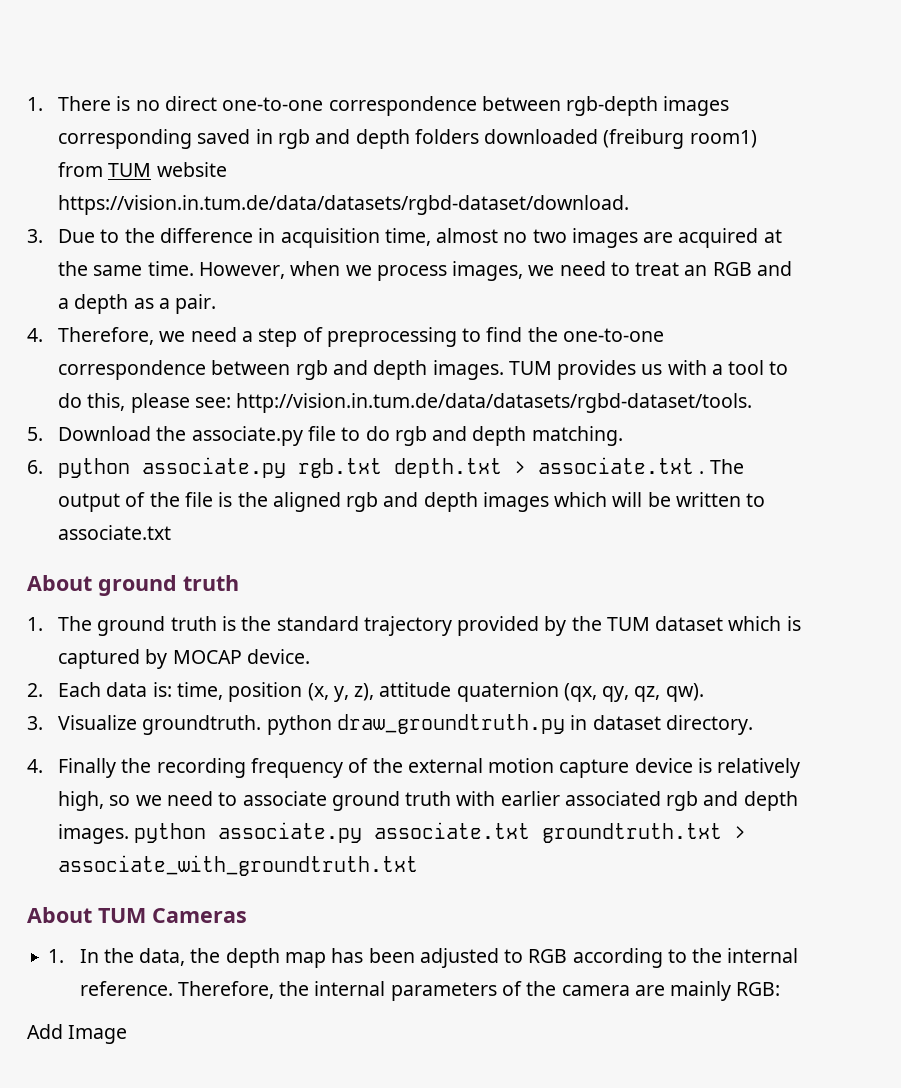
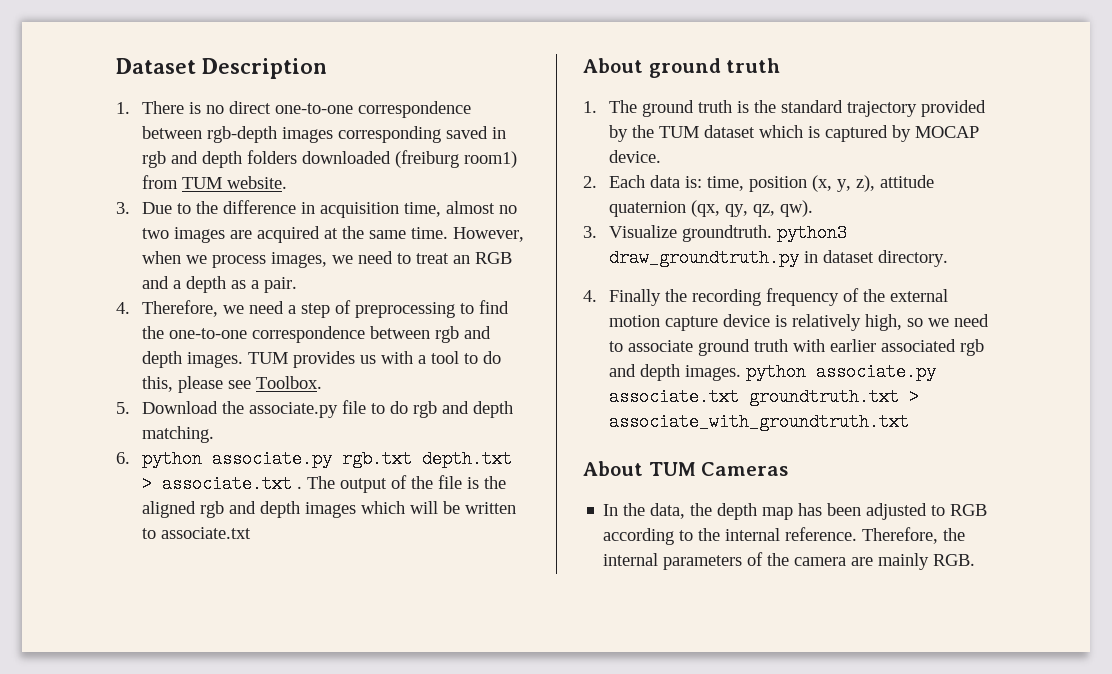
(27, 104) none -> [116,58,327,79] Dataset Description //
[156,162,227,177] [58,195,630,215] website https://vision.in.tum.de/data/datasets/rgbd-dataset/download. -> [226,176,287,189] website.
[195,393,753,413] see: http://vision.in.tum.de/data/datasets/rgbd-dataset/tools. -> [227,376,322,389] see Toolbox.
[266,715,332,735] python -> [776,224,847,242] python3
[48,949,65,963] 1. -> (789, 469) none
[736,982,781,996] [27,1024,128,1044] RGB: // Add Image -> [933,554,976,566] RGB.

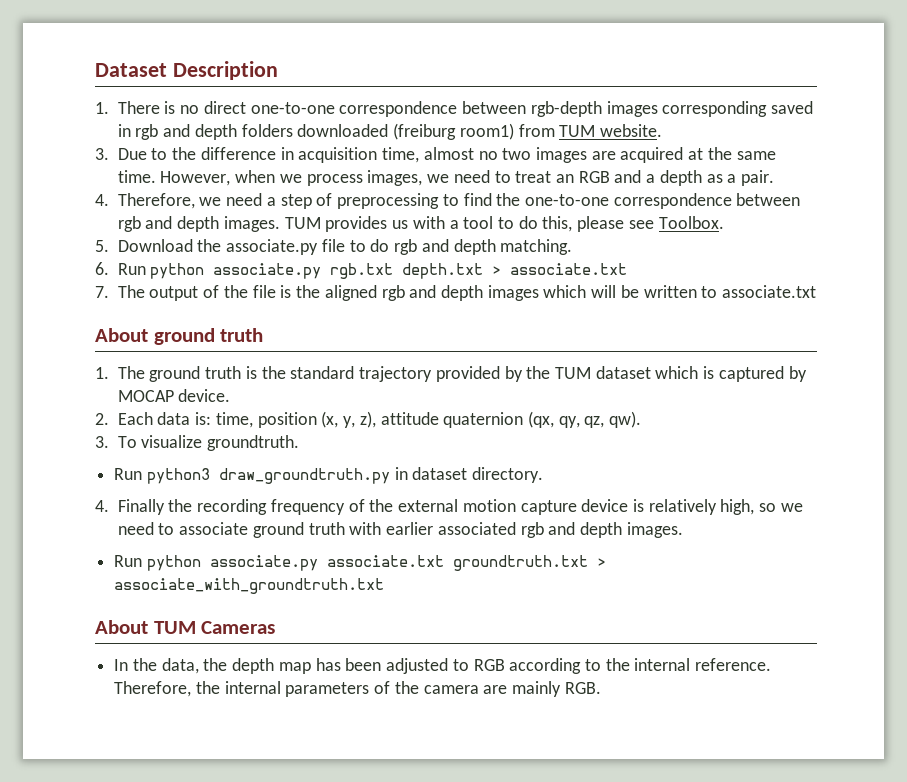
(130, 458) none -> [117,263,146,275] Run
[296,486,302,489] . -> [95,286,109,298] // 7.
[608,225,677,238] Visualize -> [117,435,203,448] To visualize
(772, 233) none -> [114,468,143,480] // Run
(741, 373) none -> [114,555,143,567] // Run

